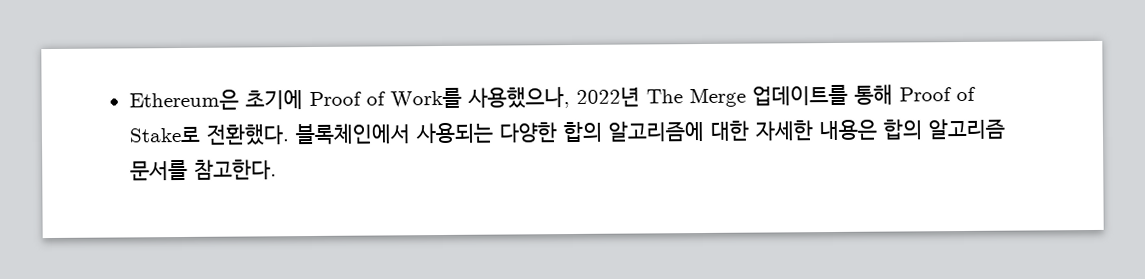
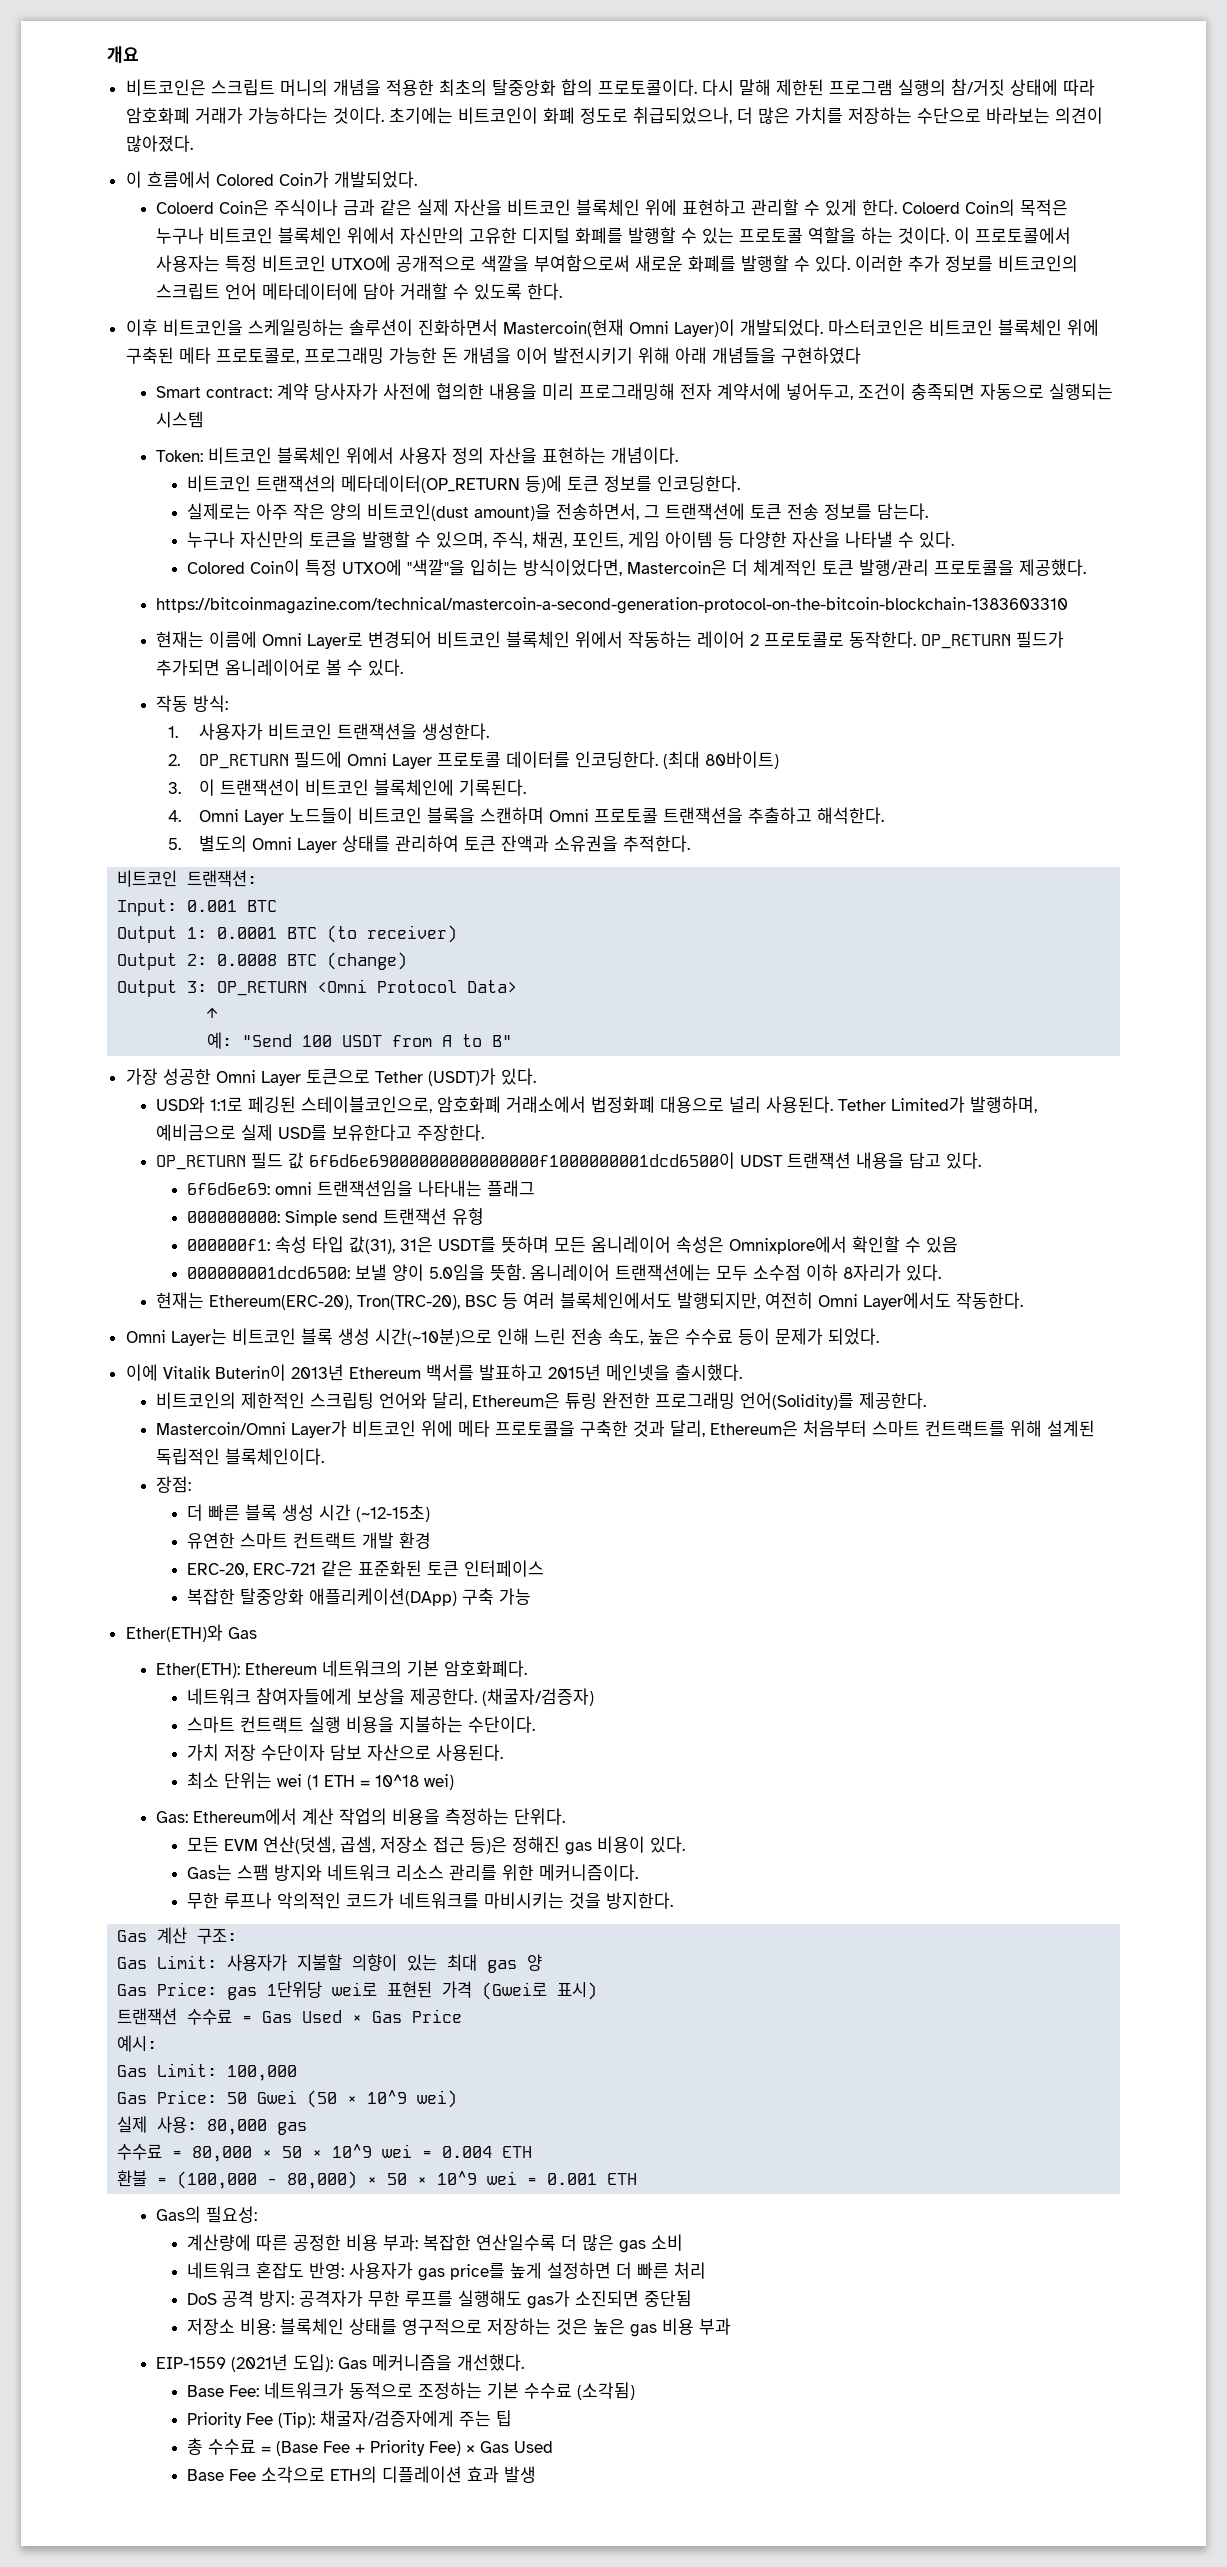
[128,84,976,111] [128,118,1006,146] [129,159,277,181] Ethereum은 초기에 Proof of Work를 사용했으나, 2022년 The Merge 업데이트를 통해 Proof of Stake로 전환했다. 블록체인에서 사용되는 다양한 합의 알고리즘에 대한 자세한 내용은 합의 알고리즘 문서를 참고한다. -> [107,46,139,63] [125,79,1095,96] [125,107,1103,124] [125,135,193,152] [125,171,417,188] [156,199,1069,216] [156,227,1072,244] [156,255,1079,272] [156,283,563,300] [125,319,1099,337] [125,347,861,364] [156,383,1114,400] [156,411,205,428] [156,447,679,464] [187,475,741,493] [187,503,929,521] [187,531,955,548] [187,559,1087,576] [156,597,1069,614] [156,631,1065,649] [156,659,404,676] [156,695,229,712] [168,723,490,740] [168,751,780,769] [168,779,527,796] [168,807,885,825] [168,835,691,853] [117,870,258,887] [117,899,278,916] [117,925,458,943] [117,952,408,970] [117,979,518,997] [206,1008,219,1020] [207,1032,513,1049] [125,1068,536,1086] [156,1096,1038,1113] [156,1124,485,1141] [156,1152,982,1170] [187,1180,536,1197] [187,1208,485,1226] [187,1236,959,1254] [187,1264,942,1281] [156,1292,1024,1310] [125,1328,879,1346] [125,1364,742,1381] [156,1392,927,1410] [156,1420,1096,1438] [156,1448,325,1465] [156,1476,192,1493] [187,1504,431,1522] [187,1532,432,1549] [187,1560,545,1577] [187,1588,532,1606] [125,1624,257,1642] [156,1660,528,1678] [187,1688,595,1706] [187,1716,536,1733] [187,1744,504,1761] [187,1772,455,1790] [156,1808,566,1825] [187,1836,686,1855] [187,1864,639,1881] [187,1892,674,1909] [117,1927,238,1944] [117,1954,543,1973] [117,1981,598,2000] [117,2008,463,2025] [117,2035,158,2052] [117,2063,298,2081] [117,2090,458,2108] [117,2116,308,2135] [117,2144,533,2162] [117,2170,638,2189] [156,2206,258,2223] [187,2234,684,2253] [187,2262,707,2281] [187,2290,693,2309] [187,2318,732,2337] [156,2354,525,2372] [187,2382,636,2400] [187,2410,513,2428] [187,2438,554,2456] [187,2466,537,2483] 개요 // 비트코인은 스크립트 머니의 개념을 적용한 최초의 탈중앙화 합의 프로토콜이다. 다시 말해 제한된 프로그램 실행의 참/거짓 상태에 따라 암호화폐 거래가 가능하다는 것이다. 초기에는 비트코인이 화폐 정도로 취급되었으나, 더 많은 가치를 저장하는 수단으로 바라보는 의견이 많아졌다. // 이 흐름에서 Colored Coin가 개발되었다. // Coloerd Coin은 주식이나 금과 같은 실제 자산을 비트코인 블록체인 위에 표현하고 관리할 수 있게 한다. Coloerd Coin의 목적은 누구나 비트코인 블록체인 위에서 자신만의 고유한 디지털 화폐를 발행할 수 있는 프로토콜 역할을 하는 것이다. 이 프로토콜에서 사용자는 특정 비트코인 UTXO에 공개적으로 색깔을 부여함으로써 새로운 화폐를 발행할 수 있다. 이러한 추가 정보를 비트코인의 스크립트 언어 메타데이터에 담아 거래할 수 있도록 한다. // 이후 비트코인을 스케일링하는 솔루션이 진화하면서 Mastercoin(현재 Omni Layer)이 개발되었다. 마스터코인은 비트코인 블록체인 위에 구축된 메타 프로토콜로, 프로그래밍 가능한 돈 개념을 이어 발전시키기 위해 아래 개념들을 구현하였다 // Smart contract: 계약 당사자가 사전에 협의한 내용을 미리 프로그래밍해 전자 계약서에 넣어두고, 조건이 충족되면 자동으로 실행되는 시스템 // Token: 비트코인 블록체인 위에서 사용자 정의 자산을 표현하는 개념이다. // 비트코인 트랜잭션의 메타데이터(OP_RETURN 등)에 토큰 정보를 인코딩한다. // 실제로는 아주 작은 양의 비트코인(dust amount)을 전송하면서, 그 트랜잭션에 토큰 전송 정보를 담는다. // 누구나 자신만의 토큰을 발행할 수 있으며, 주식, 채권, 포인트, 게임 아이템 등 다양한 자산을 나타낼 수 있다. // Colored Coin이 특정 UTXO에 "색깔"을 입히는 방식이었다면, Mastercoin은 더 체계적인 토큰 발행/관리 프로토콜을 제공했다. // https://bitcoinmagazine.com/technical/mastercoin-a-second-generation-protocol-on-the-bitcoin-blockchain-1383603310 // 현재는 이름에 Omni Layer로 변경되어 비트코인 블록체인 위에서 작동하는 레이어 2 프로토콜로 동작한다. OP_RETURN 필드가 추가되면 옴니레이어로 볼 수 있다. // 작동 방식: // 1. 사용자가 비트코인 트랜잭션을 생성한다. // 2. OP_RETURN 필드에 Omni Layer 프로토콜 데이터를 인코딩한다. (최대 80바이트) // 3. 이 트랜잭션이 비트코인 블록체인에 기록된다. // 4. Omni Layer 노드들이 비트코인 블록을 스캔하며 Omni 프로토콜 트랜잭션을 추출하고 해석한다. // 5. 별도의 Omni Layer 상태를 관리하여 토큰 잔액과 소유권을 추적한다. // 비트코인 트랜잭션: // Input: 0.001 BTC // Output 1: 0.0001 BTC (to receiver) // Output 2: 0.0008 BTC (change) // Output 3: OP_RETURN <Omni Protocol Data> // ↑ // 예: "Send 100 USDT from A to B" // 가장 성공한 Omni Layer 토큰으로 Tether (USDT)가 있다. // USD와 1:1로 페깅된 스테이블코인으로, 암호화폐 거래소에서 법정화폐 대용으로 널리 사용된다. Tether Limited가 발행하며, 예비금으로 실제 USD를 보유한다고 주장한다. // OP_RETURN 필드 값 6f6d6e69000000000000000f1000000001dcd6500이 UDST 트랜잭션 내용을 담고 있다. // 6f6d6e69: omni 트랜잭션임을 나타내는 플래그 // 000000000: Simple send 트랜잭션 유형 // 000000f1: 속성 타입 값(31), 31은 USDT를 뜻하며 모든 옴니레이어 속성은 Omnixplore에서 확인할 수 있음 // 000000001dcd6500: 보낼 양이 5.0임을 뜻함. 옴니레이어 트랜잭션에는 모두 소수점 이하 8자리가 있다. // 현재는 Ethereum(ERC-20), Tron(TRC-20), BSC 등 여러 블록체인에서도 발행되지만, 여전히 Omni Layer에서도 작동한다. // Omni Layer는 비트코인 블록 생성 시간(~10분)으로 인해 느린 전송 속도, 높은 수수료 등이 문제가 되었다. // 이에 Vitalik Buterin이 2013년 Ethereum 백서를 발표하고 2015년 메인넷을 출시했다. // 비트코인의 제한적인 스크립팅 언어와 달리, Ethereum은 튜링 완전한 프로그래밍 언어(Solidity)를 제공한다. // Mastercoin/Omni Layer가 비트코인 위에 메타 프로토콜을 구축한 것과 달리, Ethereum은 처음부터 스마트 컨트랙트를 위해 설계된 독립적인 블록체인이다. // 장점: // 더 빠른 블록 생성 시간 (~12-15초) // 유연한 스마트 컨트랙트 개발 환경 // ERC-20, ERC-721 같은 표준화된 토큰 인터페이스 // 복잡한 탈중앙화 애플리케이션(DApp) 구축 가능 // Ether(ETH)와 Gas // Ether(ETH): Ethereum 네트워크의 기본 암호화폐다. // 네트워크 참여자들에게 보상을 제공한다. (채굴자/검증자) // 스마트 컨트랙트 실행 비용을 지불하는 수단이다. // 가치 저장 수단이자 담보 자산으로 사용된다. // 최소 단위는 wei (1 ETH = 10^18 wei) // Gas: Ethereum에서 계산 작업의 비용을 측정하는 단위다. // 모든 EVM 연산(덧셈, 곱셈, 저장소 접근 등)은 정해진 gas 비용이 있다. // Gas는 스팸 방지와 네트워크 리소스 관리를 위한 메커니즘이다. // 무한 루프나 악의적인 코드가 네트워크를 마비시키는 것을 방지한다. // Gas 계산 구조: // Gas Limit: 사용자가 지불할 의향이 있는 최대 gas 양 // Gas Price: gas 1단위당 wei로 표현된 가격 (Gwei로 표시) // 트랜잭션 수수료 = Gas Used × Gas Price // 예시: // Gas Limit: 100,000 // Gas Price: 50 Gwei (50 × 10^9 wei) // 실제 사용: 80,000 gas // 수수료 = 80,000 × 50 × 10^9 wei = 0.004 ETH // 환불 = (100,000 - 80,000) × 50 × 10^9 wei = 0.001 ETH // Gas의 필요성: // 계산량에 따른 공정한 비용 부과: 복잡한 연산일수록 더 많은 gas 소비 // 네트워크 혼잡도 반영: 사용자가 gas price를 높게 설정하면 더 빠른 처리 // DoS 공격 방지: 공격자가 무한 루프를 실행해도 gas가 소진되면 중단됨 // 저장소 비용: 블록체인 상태를 영구적으로 저장하는 것은 높은 gas 비용 부과 // EIP-1559 (2021년 도입): Gas 메커니즘을 개선했다. // Base Fee: 네트워크가 동적으로 조정하는 기본 수수료 (소각됨) // Priority Fee (Tip): 채굴자/검증자에게 주는 팁 // 총 수수료 = (Base Fee + Priority Fee) × Gas Used // Base Fee 소각으로 ETH의 디플레이션 효과 발생

